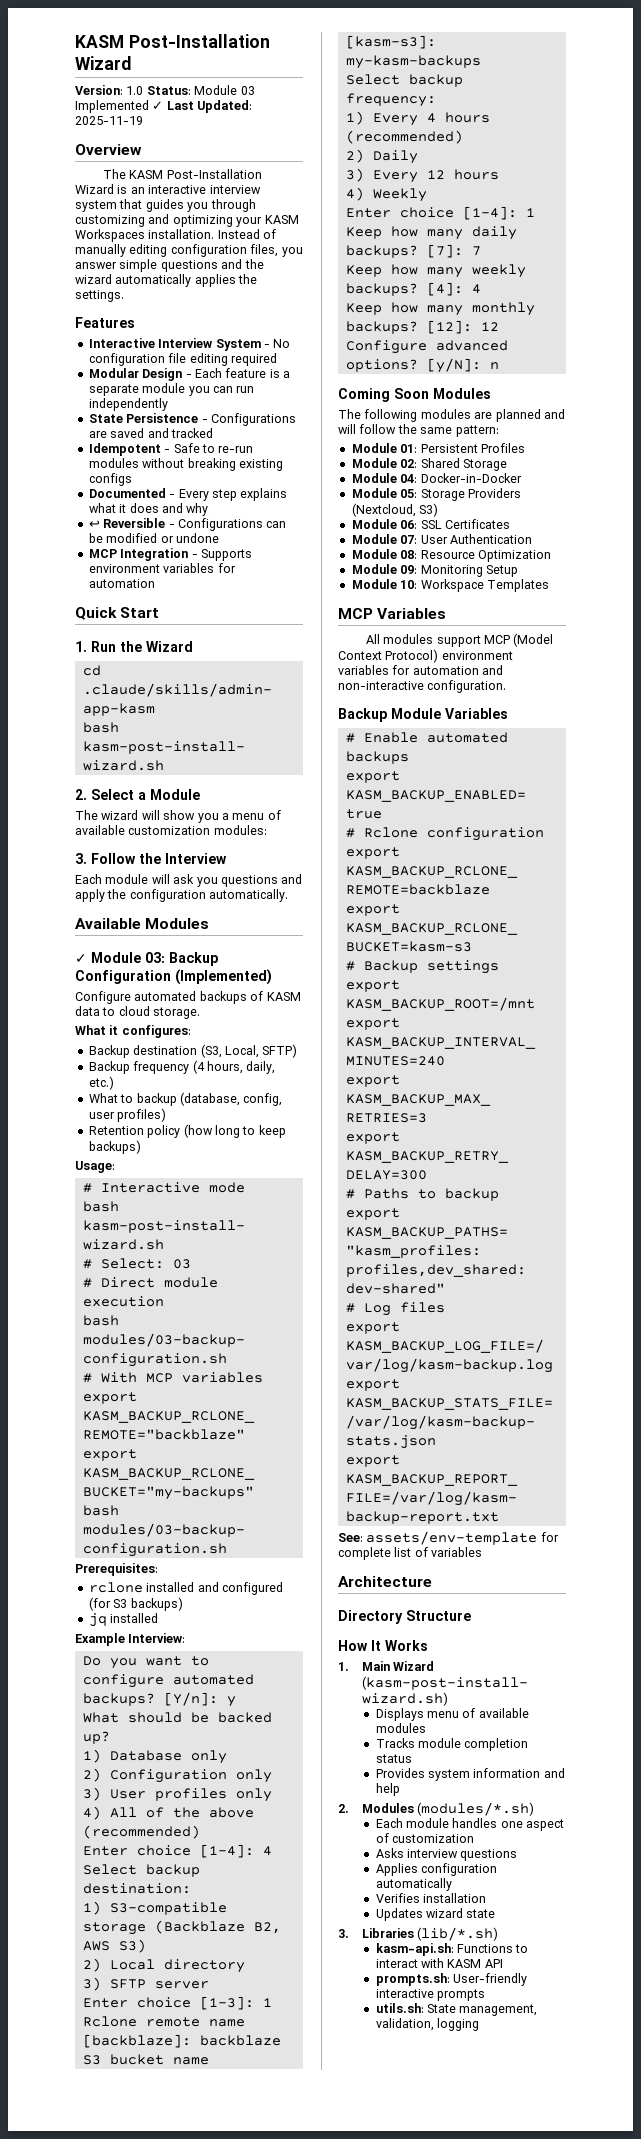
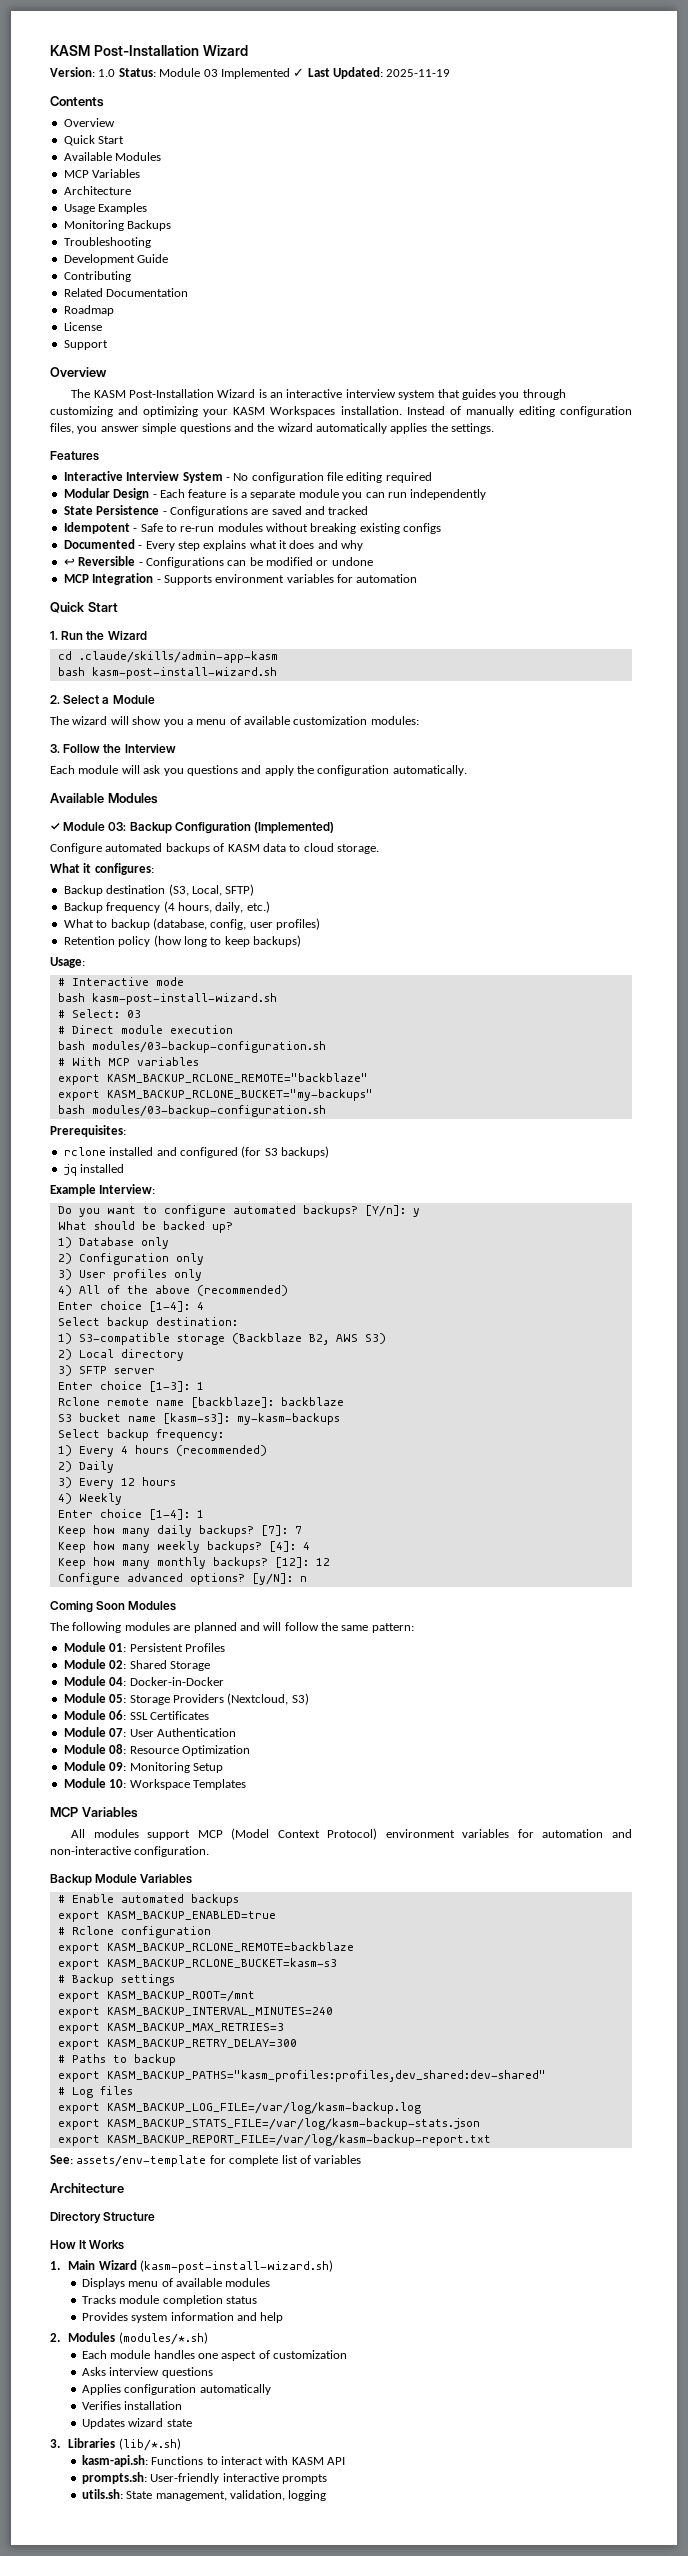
(143, 120) none -> [50,96,104,107] [63,118,115,127] [63,135,125,146] [63,152,162,161] [63,169,141,178] [63,186,131,195] [63,203,148,214] [63,220,172,231] [63,237,151,248] [63,254,169,265] [63,271,131,282] [63,288,189,297] [63,305,114,316] [63,322,102,331] [63,340,108,350] // Contents // Overview // Quick Start // Available Modules // MCP Variables // Architecture // Usage Examples // Monitoring Backups // Troubleshooting // Development Guide // Contributing // Related Documentation // Roadmap // License // Support

